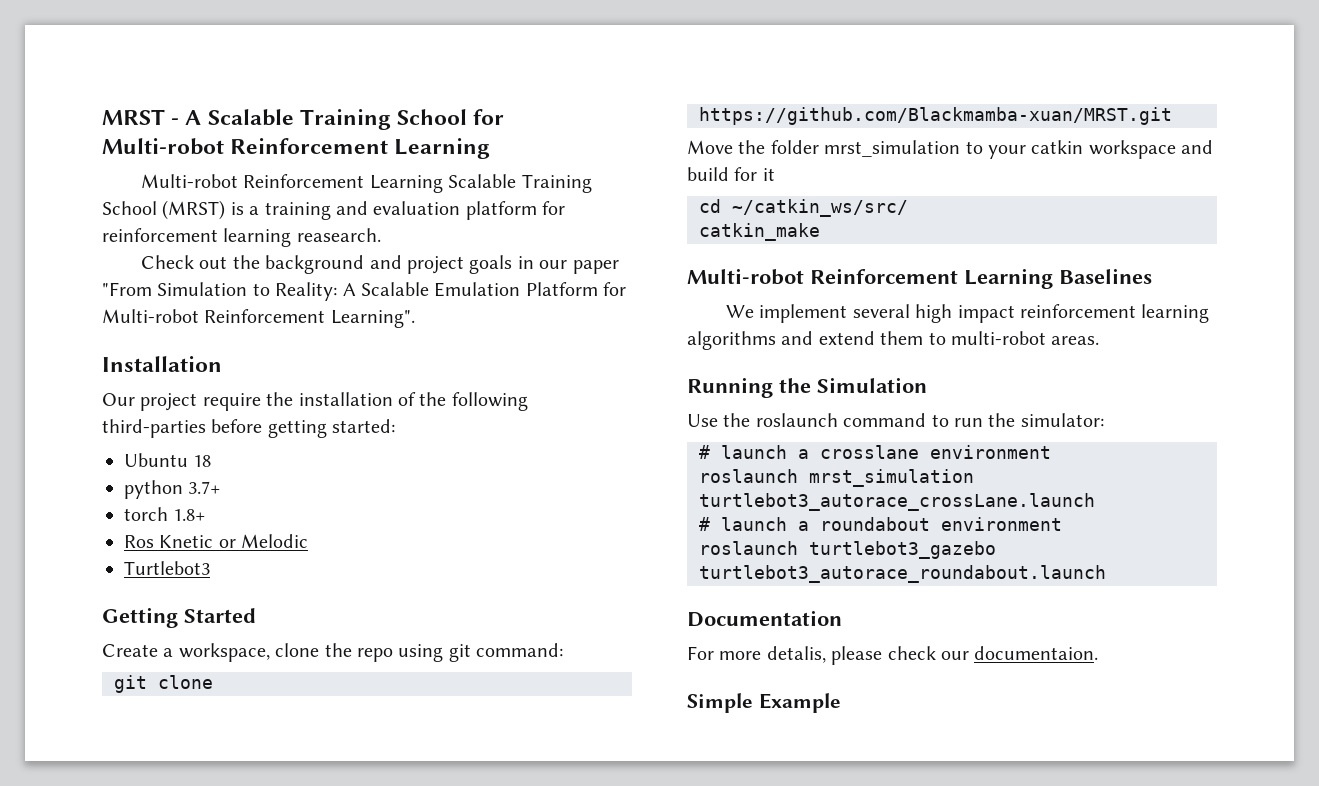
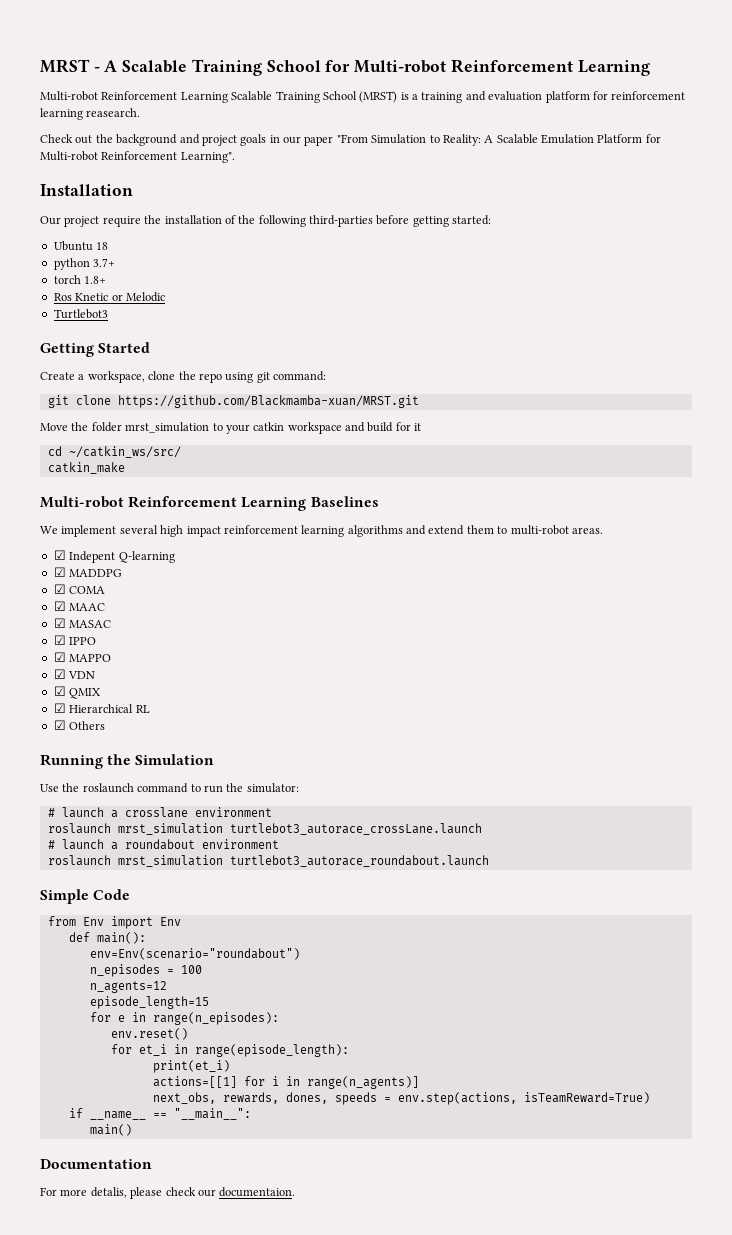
(1100, 340) none -> [53,550,175,563] [53,567,123,577] [53,584,106,594] [53,601,106,611] [53,618,112,628] [53,635,97,645] [53,652,112,662] [53,669,96,679] [53,686,102,699] [53,703,150,713] [53,720,106,730] // ☑ Indepent Q-learning // ☑ MADDPG // ☑ COMA // ☑ MAAC // ☑ MASAC // ☑ IPPO // ☑ MAPPO // ☑ VDN // ☑ QMIX // ☑ Hierarchical RL // ☑ Others
[809,541,996,559] turtlebot3_gazebo -> [117,855,223,867] mrst_simulation
(1106, 574) none -> [40,889,131,904] [47,916,181,929] [68,932,146,944] [89,948,300,960] [89,964,202,977] [89,981,167,993] [89,996,209,1009] [89,1012,279,1025] [110,1028,188,1040] [110,1044,349,1057] [152,1060,230,1073] [152,1076,419,1089] [152,1092,650,1105] [68,1108,251,1120] [89,1124,132,1136] // Simple Code // from Env import Env // def main(): // env=Env(scenario="roundabout") // n_episodes = 100 // n_agents=12 // episode_length=15 // for e in range(n_episodes): // env.reset() // for et_i in range(episode_length): // print(et_i) // actions=[[1] for i in range(n_agents)] // next_obs, rewards, dones, speeds = env.step(actions, isTeamReward=True) // if __name__ == "__main__": // main()
[687,693,841,713] // Simple Example -> (296, 1192) none

